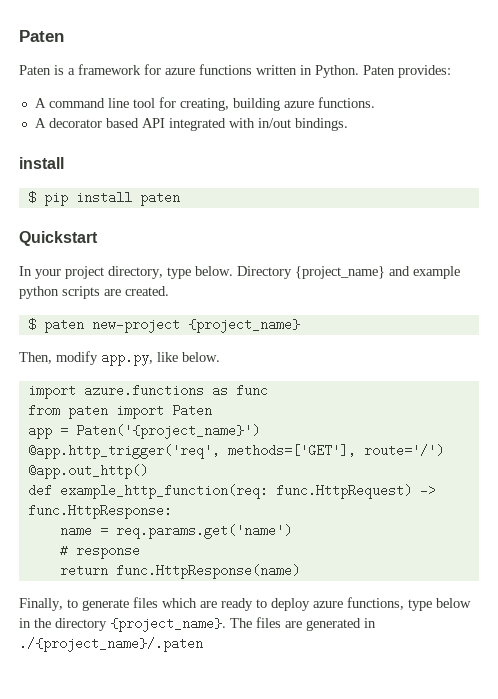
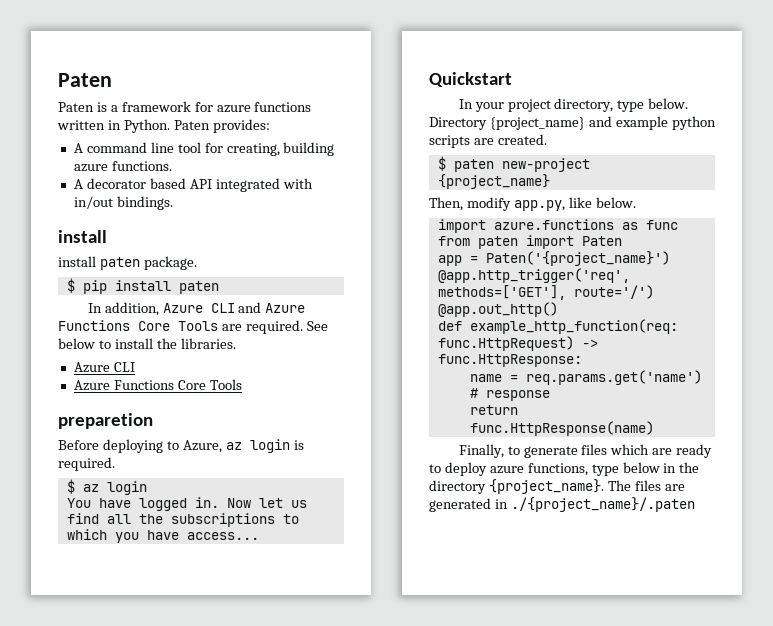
(64, 163) none -> [58,256,197,270] // install paten package.
(180, 198) none -> [87,302,306,316] [58,320,328,334] [58,338,236,349] [73,362,135,373] [73,379,242,391] [58,413,153,429] [58,439,304,453] [58,457,115,471] [66,479,147,495] [66,497,307,511] [66,513,299,527] [66,529,259,543] // In addition, Azure CLI and Azure Functions Core Tools are required. See below to install the libraries. // Azure CLI // Azure Functions Core Tools // preparetion // Before deploying to Azure, az login is required. // $ az login // You have logged in. Now let us find all the subscriptions to which you have access...

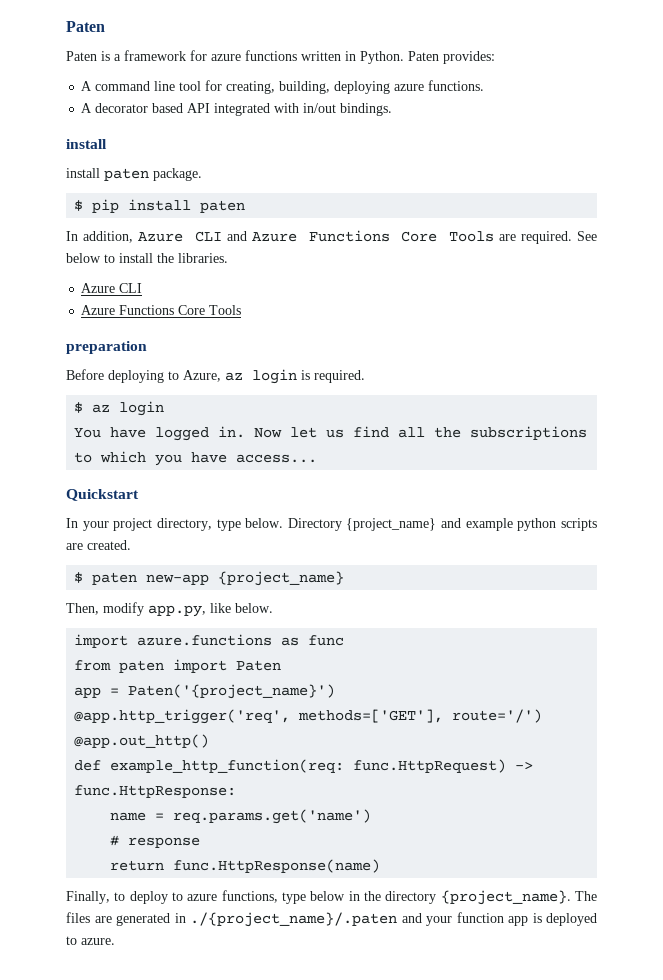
[283,142,335,156] building -> [279,81,391,94] building, deploying
[58,413,153,429] preparetion -> [66,341,147,354] preparation
[501,158,590,172] new-project -> [146,574,210,585] new-app
[523,444,713,458] [429,462,487,476] generate files which are ready to deploy -> [129,891,183,904] deploy to
(695, 504) none -> [401,912,597,926] [66,936,115,945] and your function app is deployed to azure.

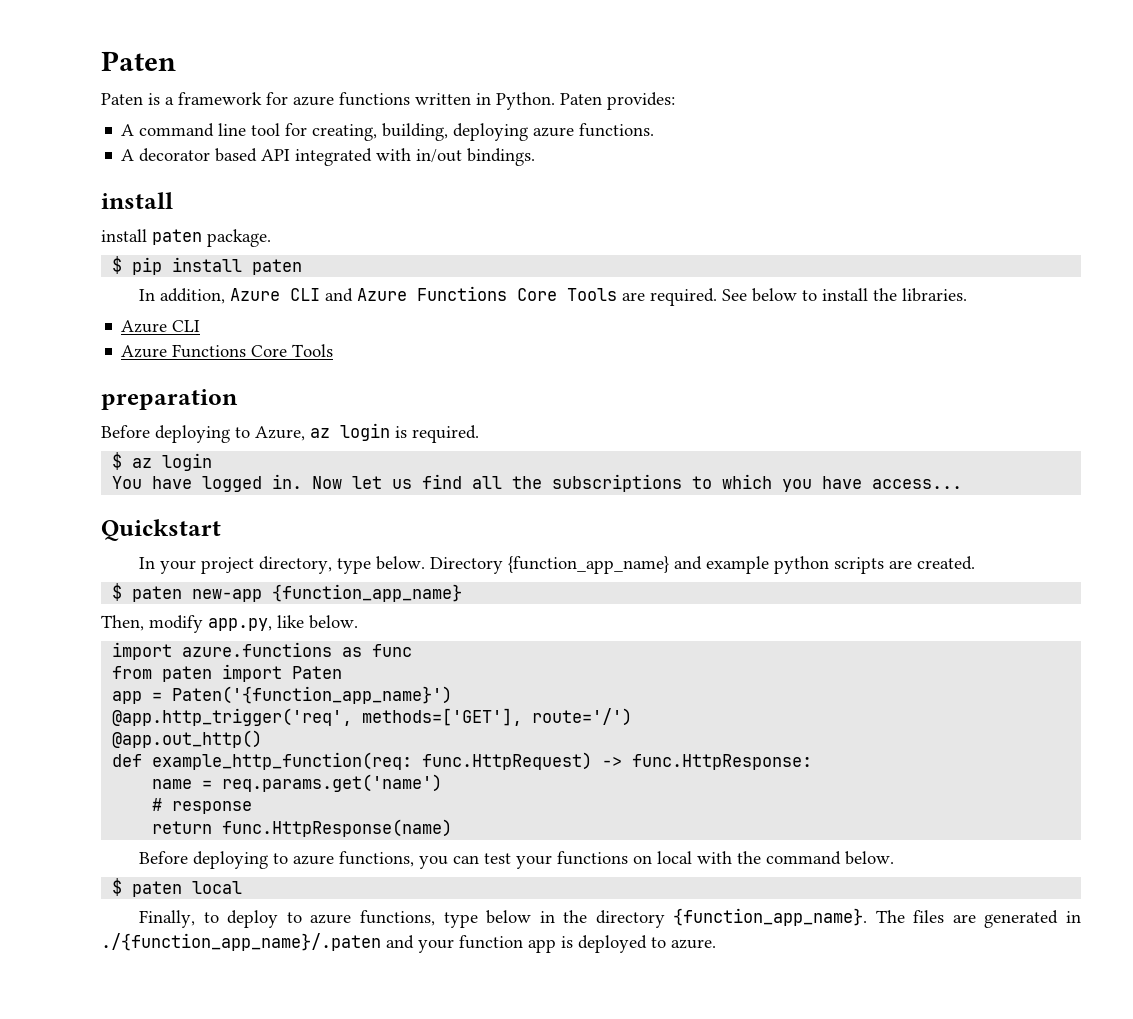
[346,518,437,531] {project_name} -> [508,556,670,574] {function_app_name}
[218,571,345,586] {project_name} -> [272,584,463,602] {function_app_name}
[128,684,336,699] Paten('{project_name}') -> [172,686,453,704] Paten('{function_app_name}')
(381, 866) none -> [139,851,895,869] [112,878,243,897] // Before deploying to azure functions, you can test your functions on local with the command below. // $ paten local
[440,890,571,905] {project_name}. -> [673,908,868,926] {function_app_name}.
[190,912,397,927] ./{project_name}/.paten -> [101,933,381,951] ./{function_app_name}/.paten

